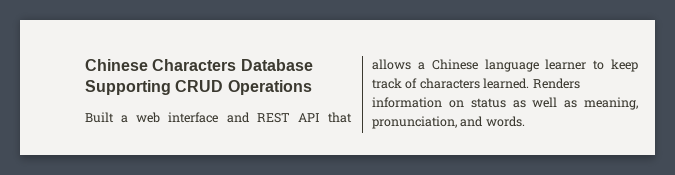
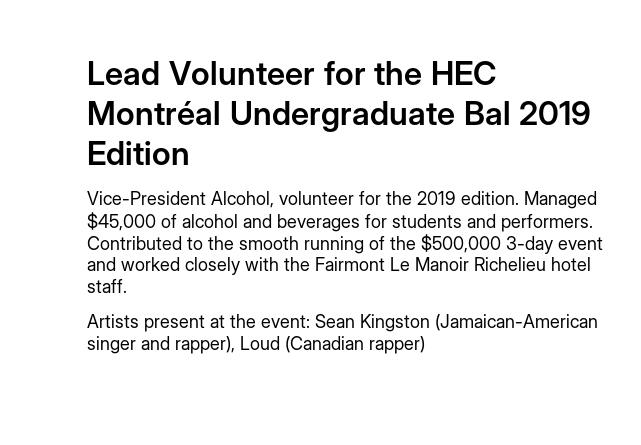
[85,59,313,71] [85,80,312,95] [85,112,352,123] [372,59,638,72] [372,78,580,89] [372,97,638,110] [372,116,525,129] Chinese Characters Database Supporting CRUD Operations // Built a web interface and REST API that allows a Chinese language learner to keep track of characters learned. Renders information on status as well as meaning, pronunciation, and words. -> [87,61,498,85] [87,101,592,132] [87,141,190,165] [87,191,597,209] [87,212,593,232] [87,234,603,254] [87,257,591,275] [87,279,127,293] [87,314,598,332] [87,336,425,354] Lead Volunteer for the HEC Montréal Undergraduate Bal 2019 Edition // Vice-President Alcohol, volunteer for the 2019 edition. Managed $45,000 of alcohol and beverages for students and performers. Contributed to the smooth running of the $500,000 3-day event and worked closely with the Fairmont Le Manoir Richelieu hotel staff. // Artists present at the event: Sean Kingston (Jamaican-American singer and rapper), Loud (Canadian rapper)

